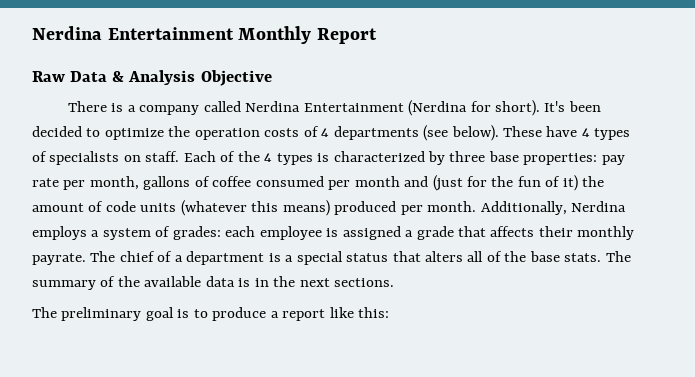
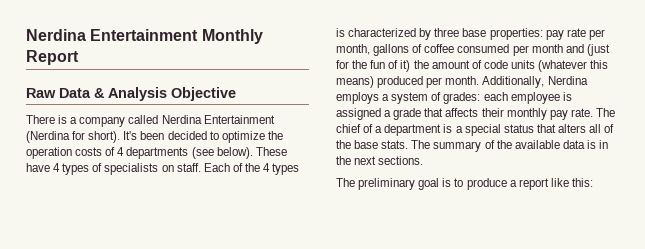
[32,253,86,265] payrate. -> [549,108,593,120] pay rate.

